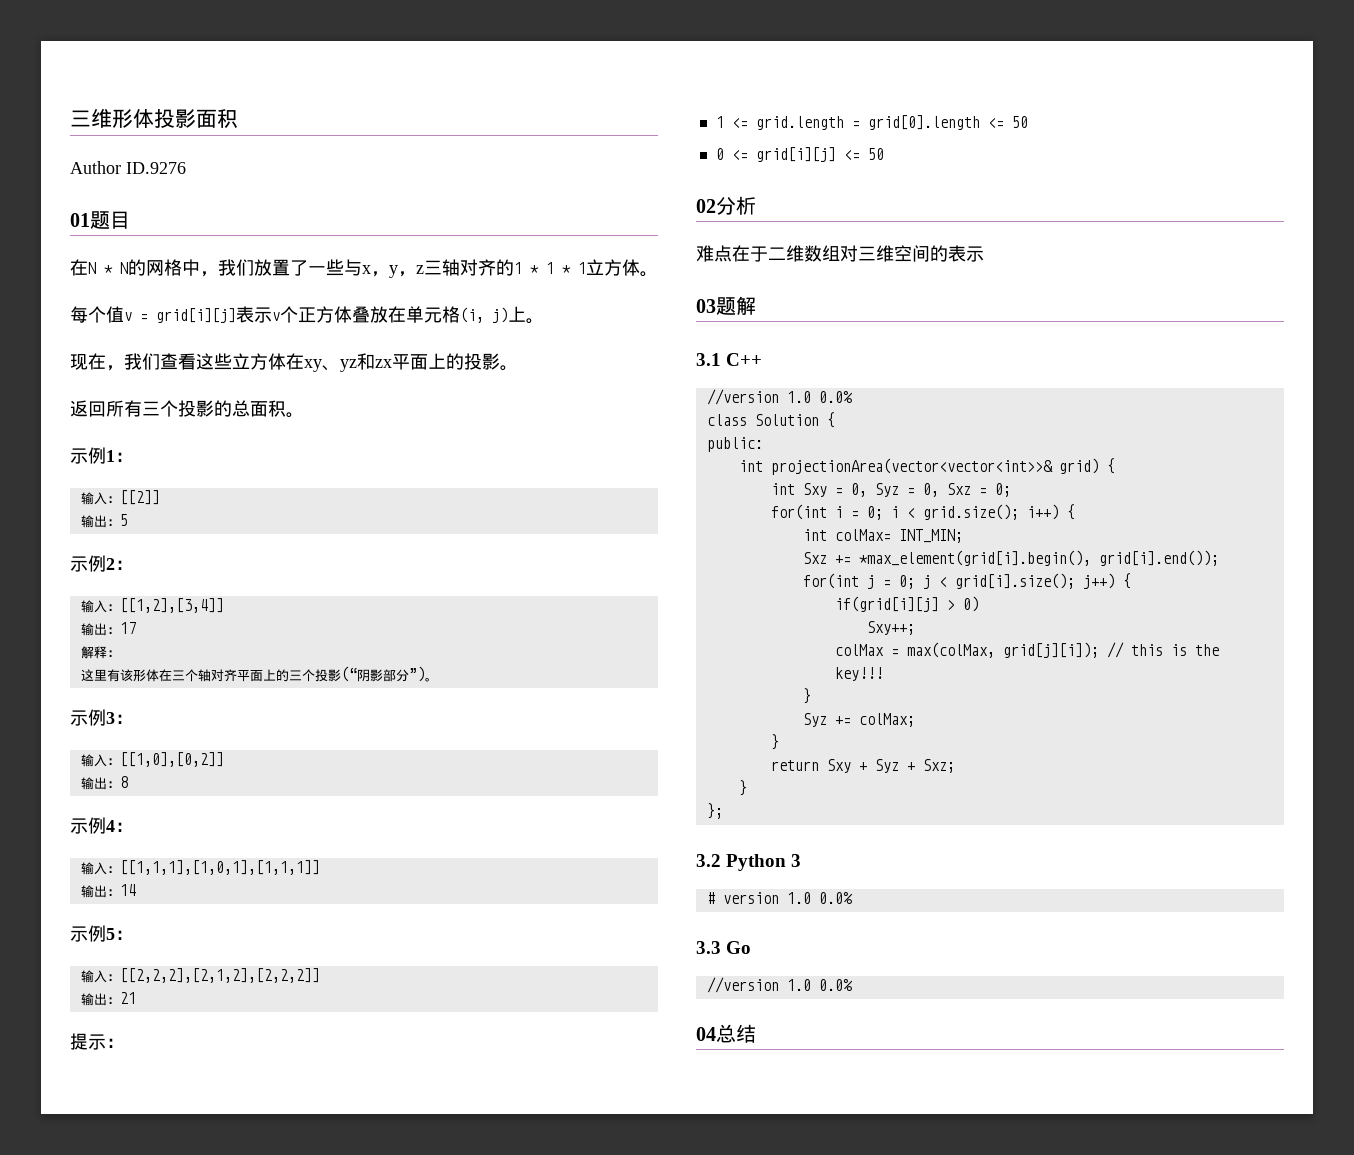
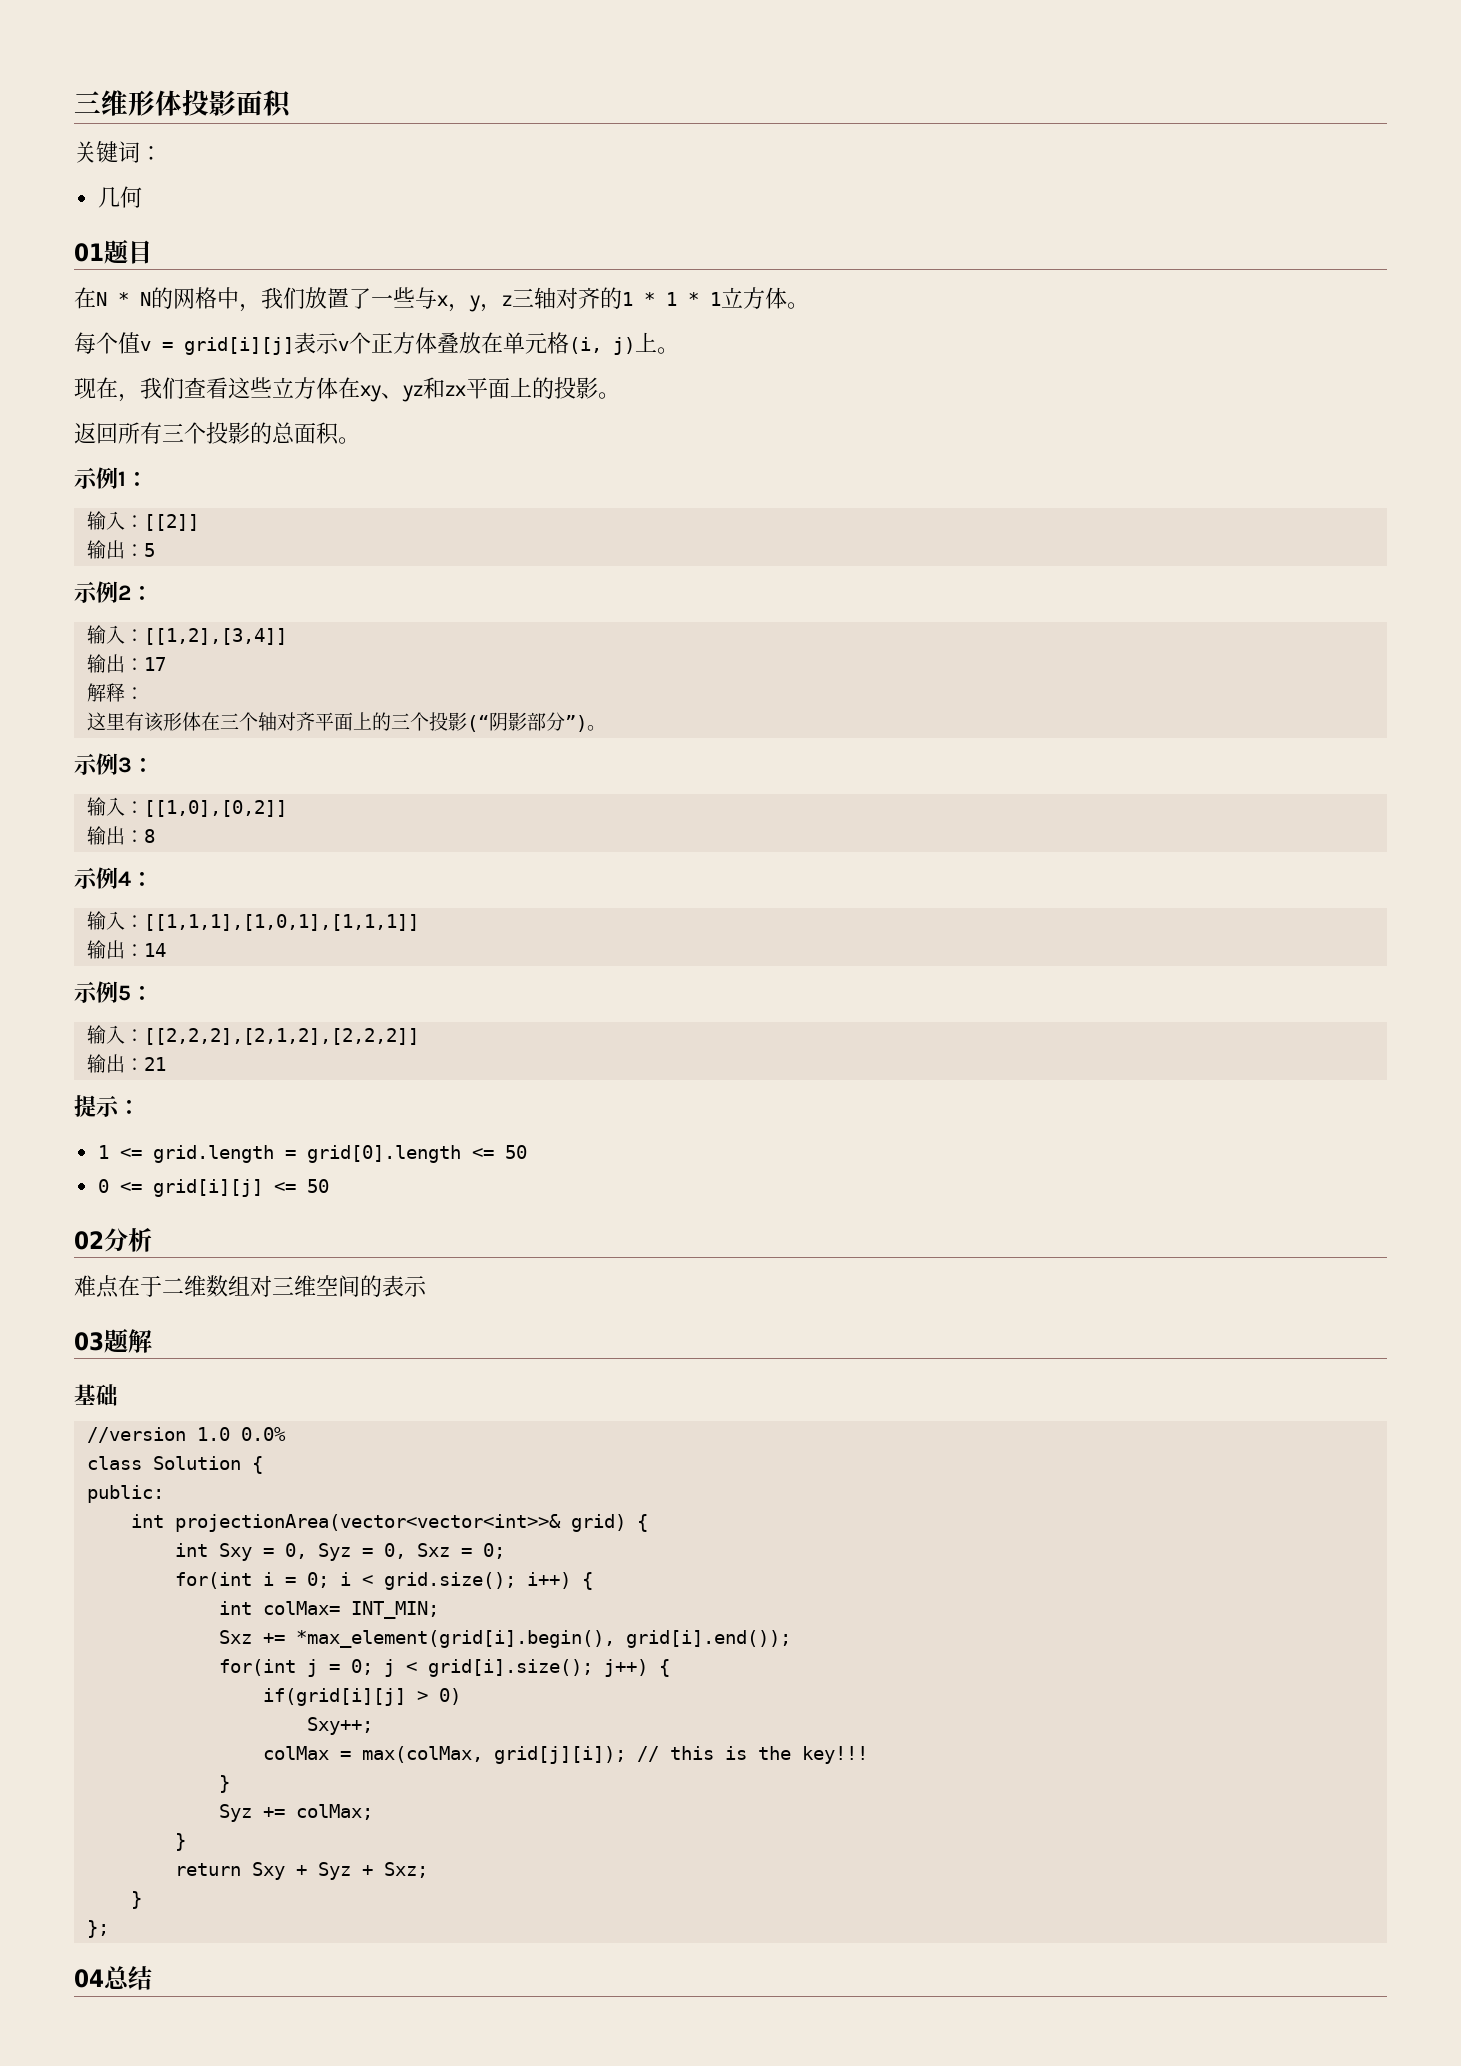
[70,161,186,174] Author ID.9276 -> [74,141,162,163] [98,186,143,208] 关键词： // 几何
[696,353,763,366] 3.1 C++ -> [74,1384,118,1406] 基础
[696,854,802,871] [706,892,853,904] [696,941,752,954] [706,977,853,993] // 3.2 Python 3 // # version 1.0 0.0% // 3.3 Go // //version 1.0 0.0% -> (110, 1929) none

